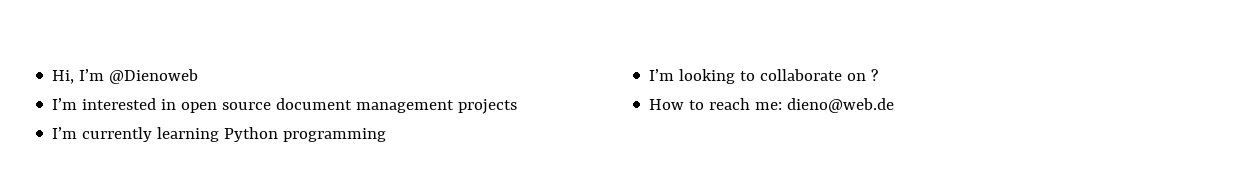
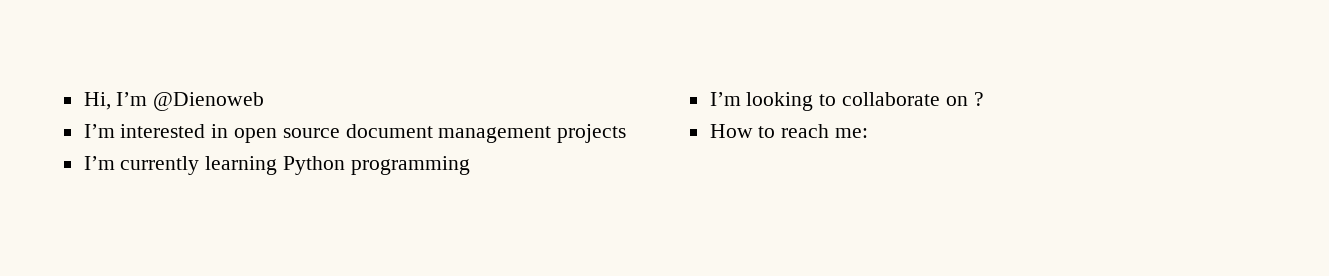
[787,98,895,113] dieno@web.de -> (869, 133) none

